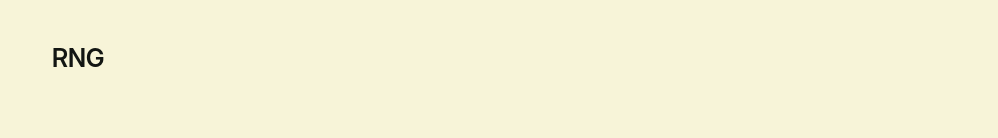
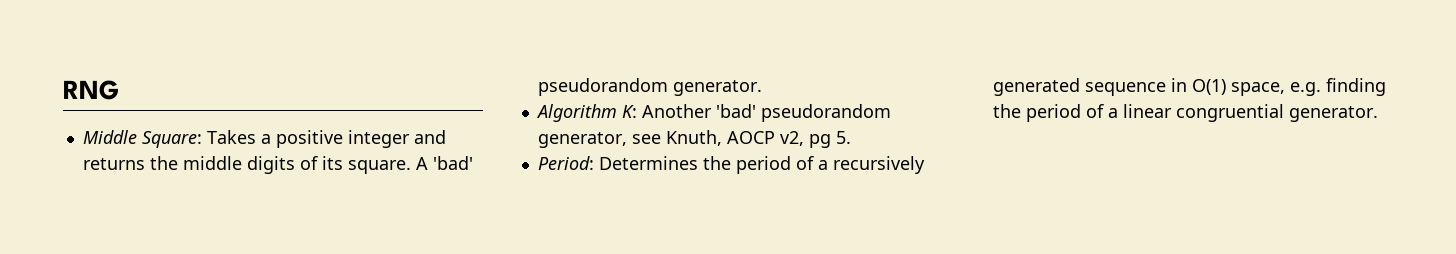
(104, 57) none -> [82,130,446,148] [82,156,473,174] [537,78,762,96] [535,104,891,122] [537,130,851,148] [537,156,925,174] [992,78,1386,96] [992,104,1378,122] // Middle Square: Takes a positive integer and returns the middle digits of its square. A 'bad' pseudorandom generator. // Algorithm K: Another 'bad' pseudorandom generator, see Knuth, AOCP v2, pg 5. // Period: Determines the period of a recursively generated sequence in O(1) space, e.g. finding the period of a linear congruential generator.

